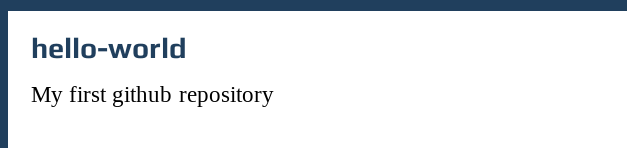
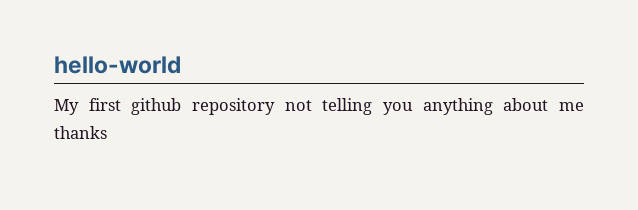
(274, 97) none -> [284,98,584,115] [54,126,107,139] not telling you anything about me thanks

